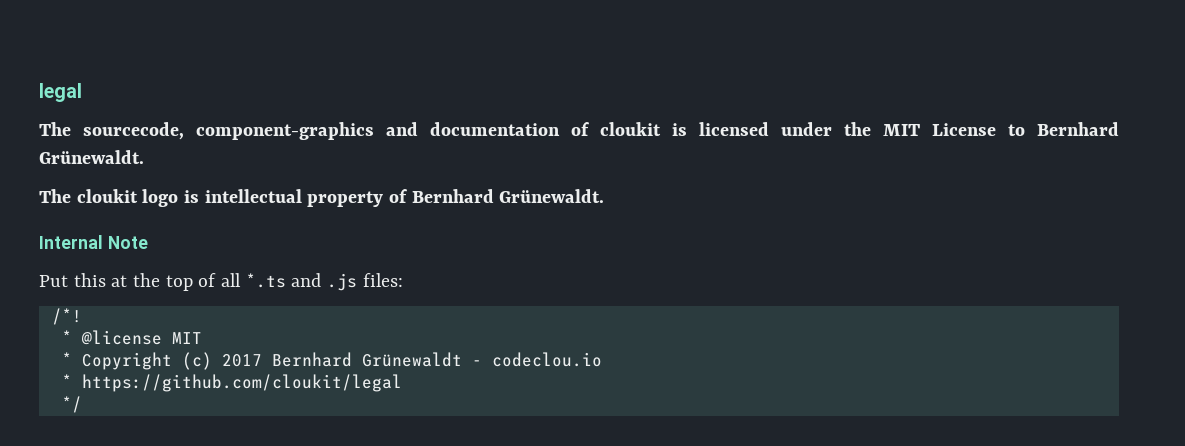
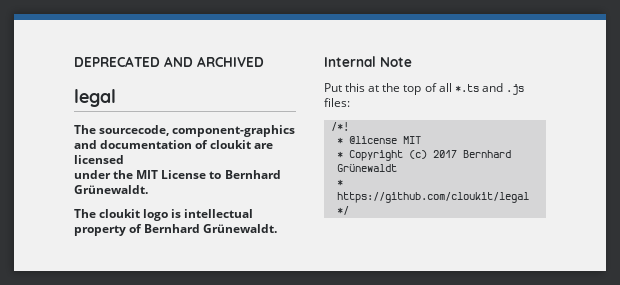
(39, 92) none -> [74,56,264,67] DEPRECATED AND ARCHIVED //
[672,123,687,136] is -> [254,143,274,149] are
(769, 129) none -> (124, 159) //
[471,352,602,367] - codeclou.io -> (397, 168) none

